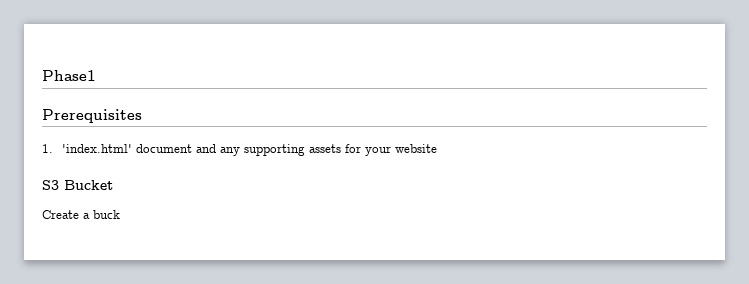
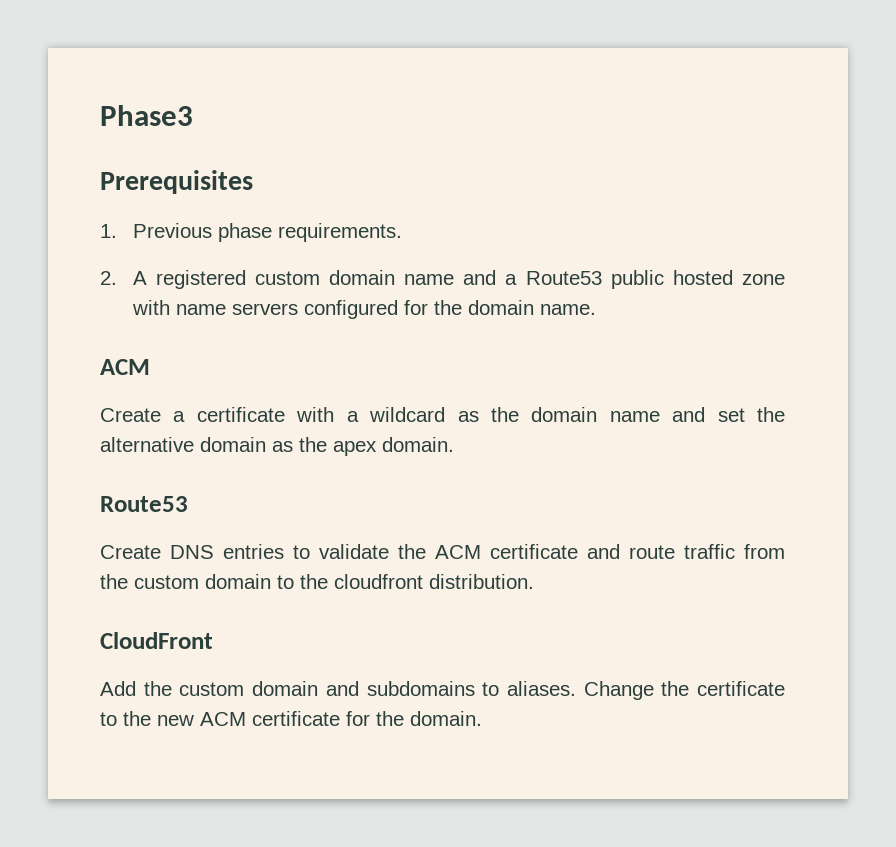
[42,70,96,81] Phase1 -> [100,105,193,126] Phase3
[61,144,437,156] [42,180,113,190] [42,210,120,219] 'index.html' document and any supporting assets for your website // S3 Bucket // Create a buck -> [132,223,402,242] [100,270,785,289] [131,300,596,319] [100,359,150,375] [100,407,785,422] [100,437,454,456] [100,496,188,512] [100,544,785,559] [100,574,534,589] [100,632,213,649] [100,681,785,700] [100,711,482,726] Previous phase requirements. // 2. A registered custom domain name and a Route53 public hosted zone with name servers configured for the domain name. // ACM // Create a certificate with a wildcard as the domain name and set the alternative domain as the apex domain. // Route53 // Create DNS entries to validate the ACM certificate and route traffic from the custom domain to the cloudfront distribution. // CloudFront // Add the custom domain and subdomains to aliases. Change the certificate to the new ACM certificate for the domain.

